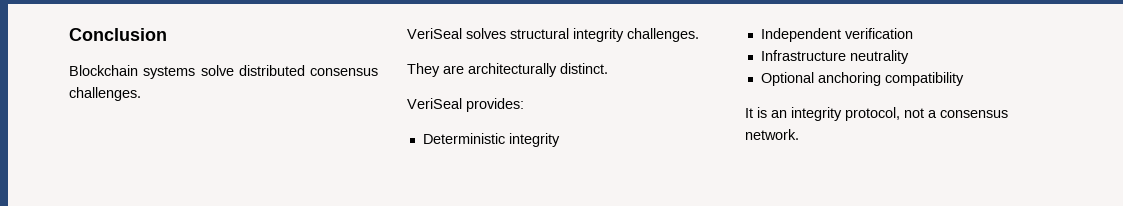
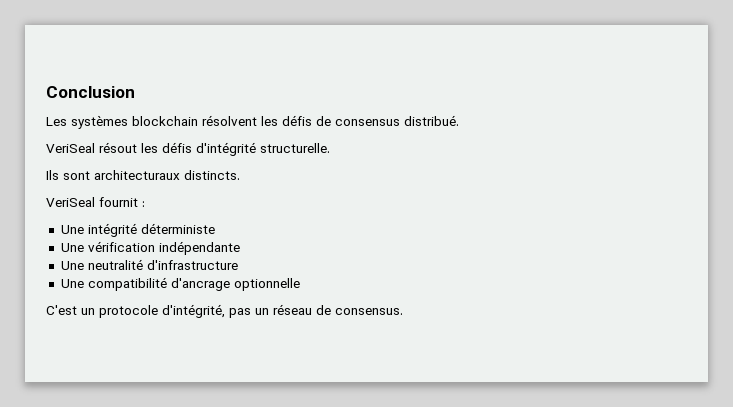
[69,65,378,79] [69,87,141,101] [407,28,699,42] [407,63,608,77] [407,98,524,112] [422,133,560,147] [760,28,913,42] [760,50,909,64] [760,72,964,86] [745,107,1008,121] [745,129,799,140] Blockchain systems solve distributed consensus challenges. // VeriSeal solves structural integrity challenges. // They are architecturally distinct. // VeriSeal provides: // Deterministic integrity // Independent verification // Infrastructure neutrality // Optional anchoring compatibility // It is an integrity protocol, not a consensus network. -> [46,115,459,129] [46,142,330,156] [46,170,240,180] [46,197,145,207] [60,223,215,237] [60,241,240,255] [60,259,238,270] [60,277,300,291] [46,304,403,318] Les systèmes blockchain résolvent les défis de consensus distribué. // VeriSeal résout les défis d'intégrité structurelle. // Ils sont architecturaux distincts. // VeriSeal fournit : // Une intégrité déterministe // Une vérification indépendante // Une neutralité d'infrastructure // Une compatibilité d'ancrage optionnelle // C'est un protocole d'intégrité, pas un réseau de consensus.

